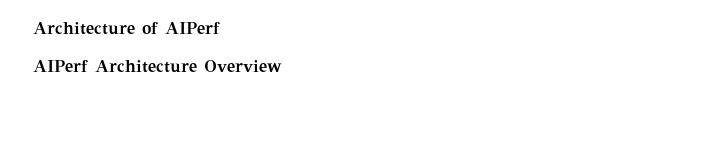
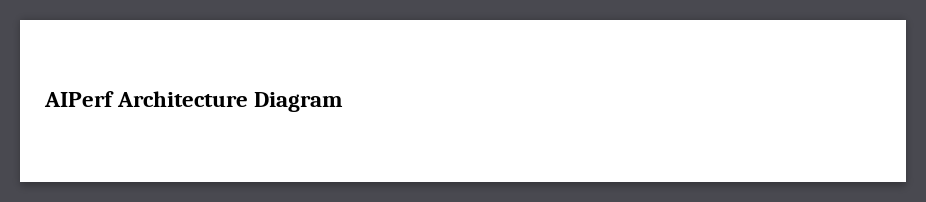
[33,22,220,35] Architecture of AIPerf // -> (44, 99) none
[204,60,282,72] Overview -> [254,92,344,112] Diagram

